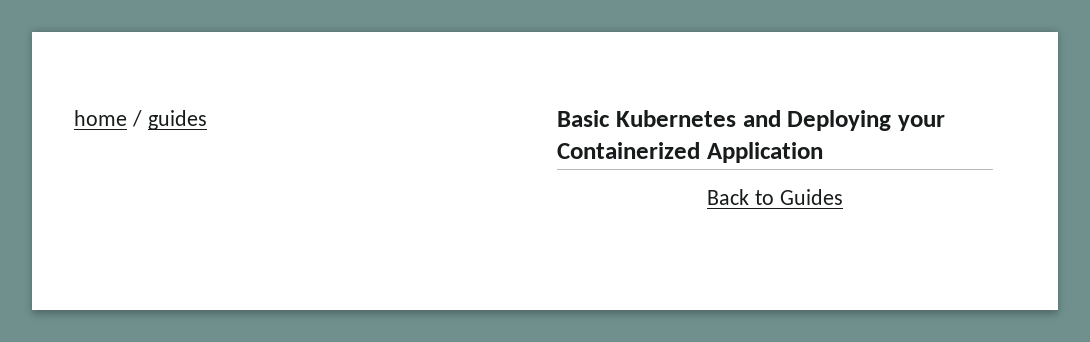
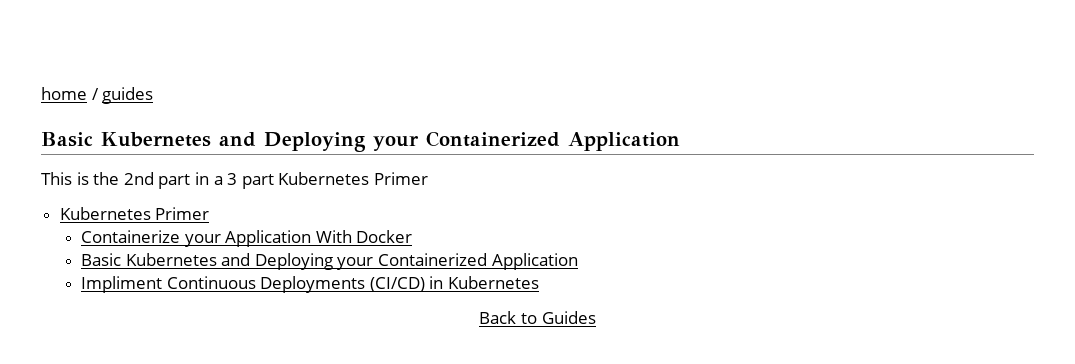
(823, 152) none -> [41,172,428,189] [59,207,210,220] [81,230,413,247] [81,253,578,270] [81,276,539,293] // This is the 2nd part in a 3 part Kubernetes Primer // Kubernetes Primer // Containerize your Application With Docker // Basic Kubernetes and Deploying your Containerized Application // Impliment Continuous Deployments (CI/CD) in Kubernetes

